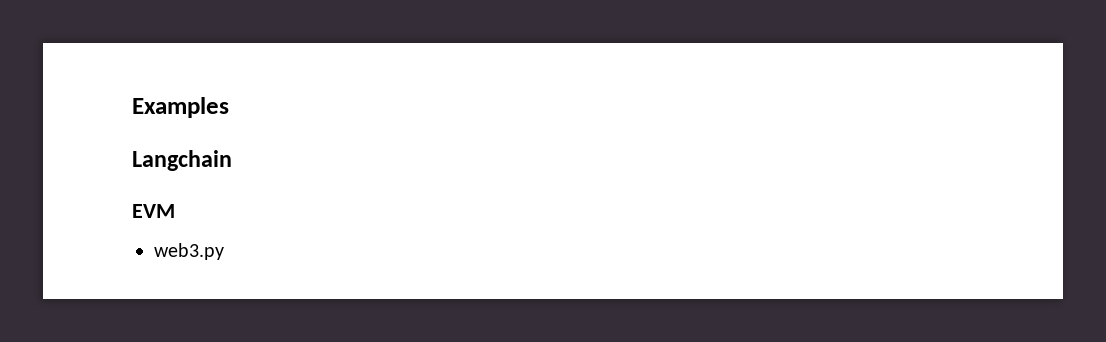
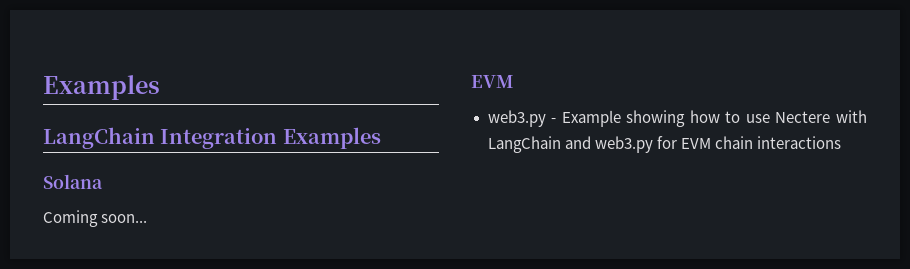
[132,97,229,118] [132,150,232,171] [132,204,175,218] [154,243,224,260] Examples // Langchain // EVM // web3.py -> [43,75,160,100] [43,127,381,149] [43,174,103,189] [43,210,148,227] [471,75,514,88] [487,110,867,127] [487,136,841,153] Examples // LangChain Integration Examples // Solana // Coming soon... // EVM // web3.py - Example showing how to use Nectere with LangChain and web3.py for EVM chain interactions

